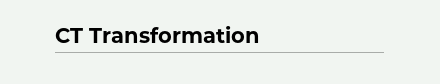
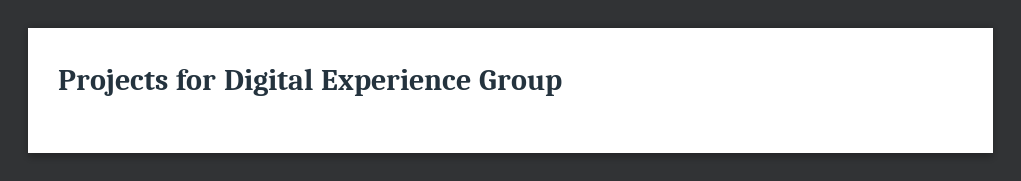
[55,26,260,43] CT Transformation -> [58,68,563,96] Projects for Digital Experience Group

